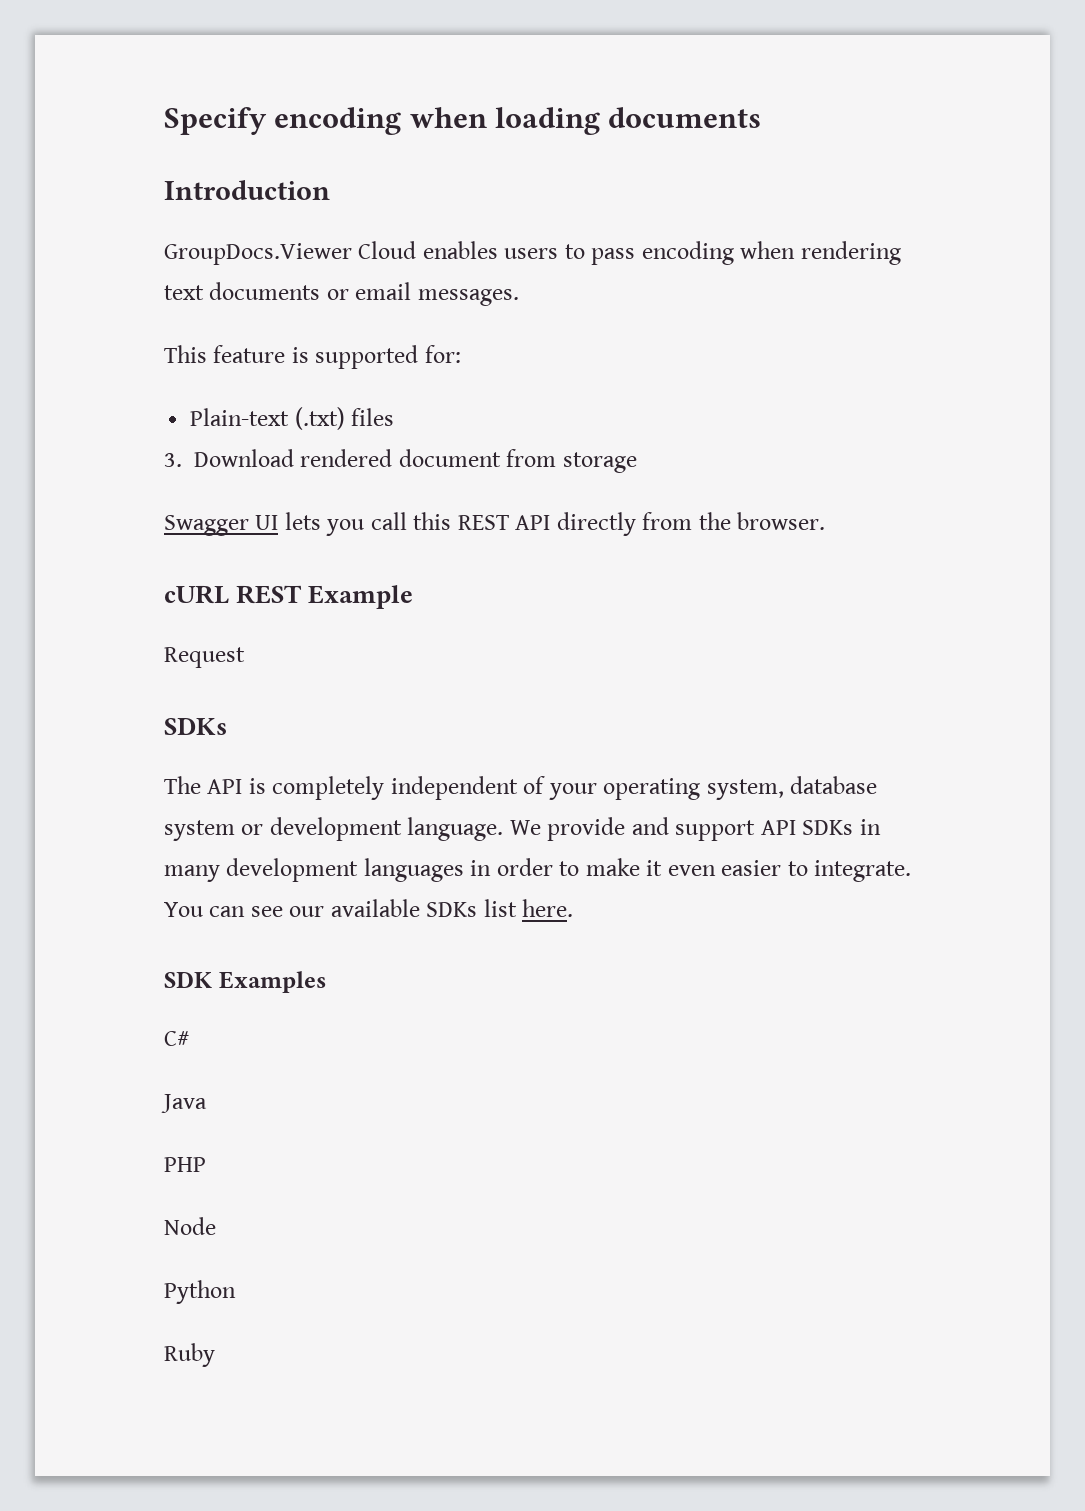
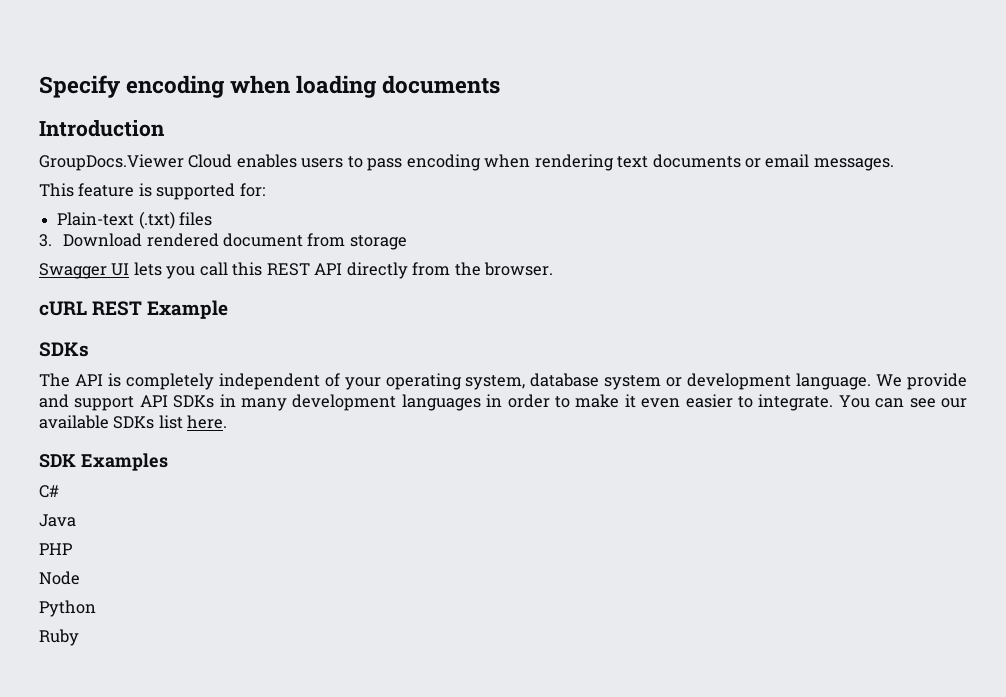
[164,647,245,668] // Request -> (229, 309) none

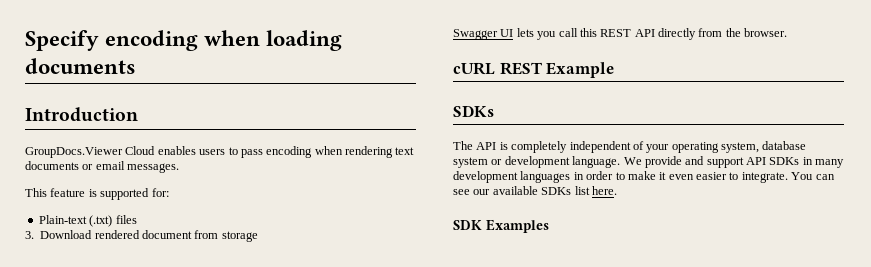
[39,485,59,498] [39,514,76,527] [39,543,72,555] [39,571,80,585] [39,600,96,617] [39,629,79,646] // C# // Java // PHP // Node // Python // Ruby -> (549, 226) none

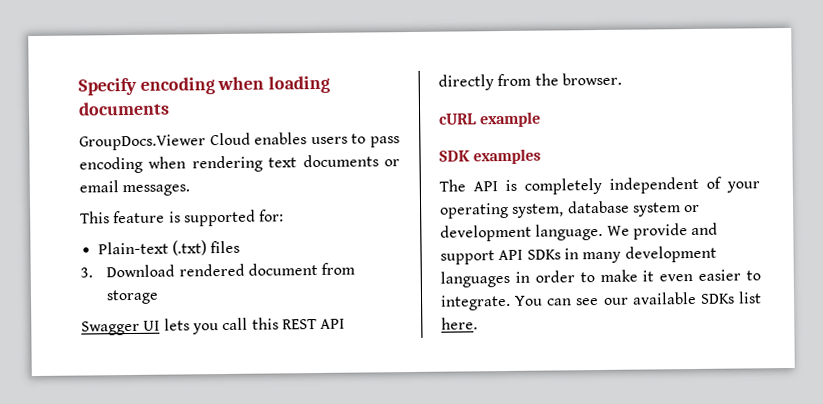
[25,107,138,122] // Introduction -> (170, 108) none
[499,62,615,78] [453,105,494,117] REST Example // SDKs -> [480,111,542,128] [439,148,542,165] example // SDK examples
[453,219,549,233] // SDK Examples -> (478, 323) none

